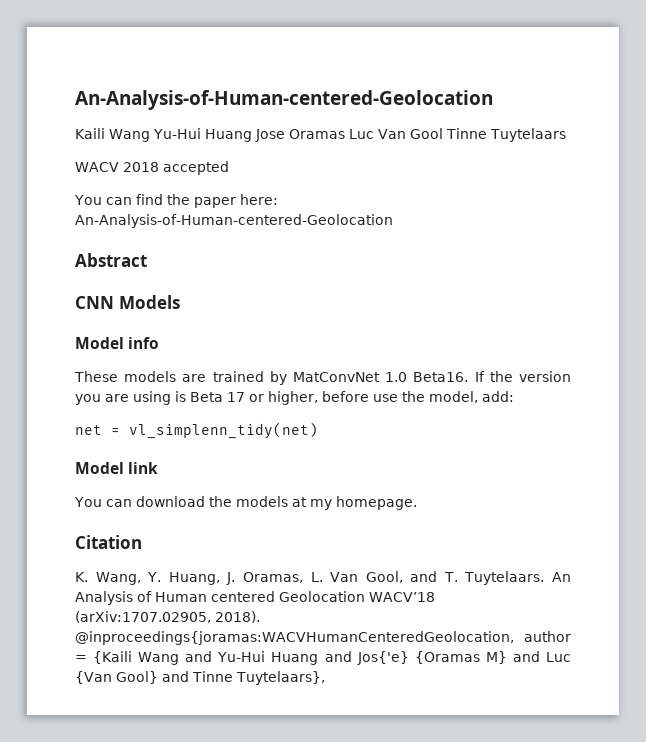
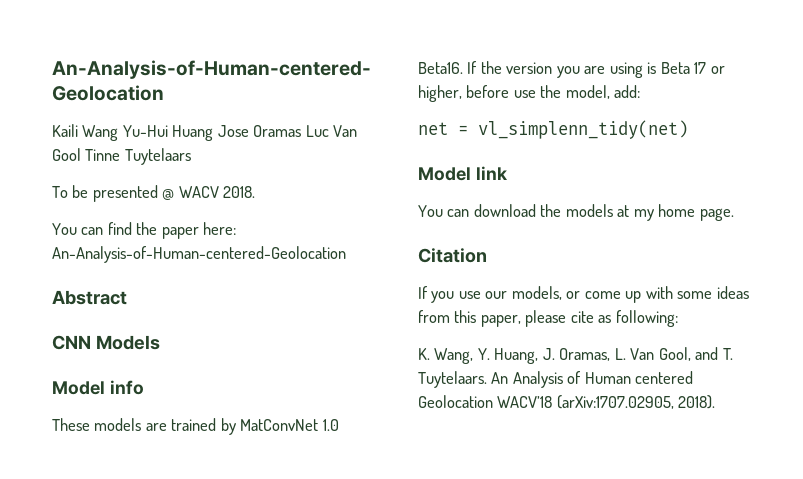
[75,161,229,175] WACV 2018 accepted -> [52,185,256,202] To be presented @ WACV 2018.
[335,496,417,510] homepage. -> [658,204,734,221] home page.
(142, 542) none -> [418,286,749,303] [418,310,678,327] // If you use our models, or come up with some ideas from this paper, please cite as following:
[75,631,571,645] [75,651,571,665] [75,671,325,685] @inproceedings{joramas:WACVHumanCenteredGeolocation, author = {Kaili Wang and Yu-Hui Huang and Jos{'e} {Oramas M} and Luc {Van Gool} and Tinne Tuytelaars}, -> (716, 402) none

